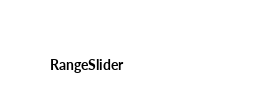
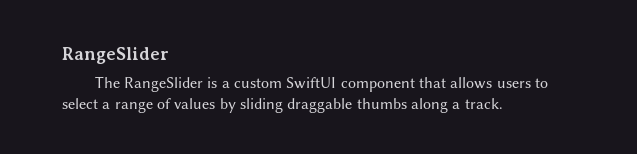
[50,59,124,73] RangeSlider -> [62,47,169,64] [94,76,548,92] [62,98,503,113] RangeSlider // The RangeSlider is a custom SwiftUI component that allows users to select a range of values by sliding draggable thumbs along a track.

